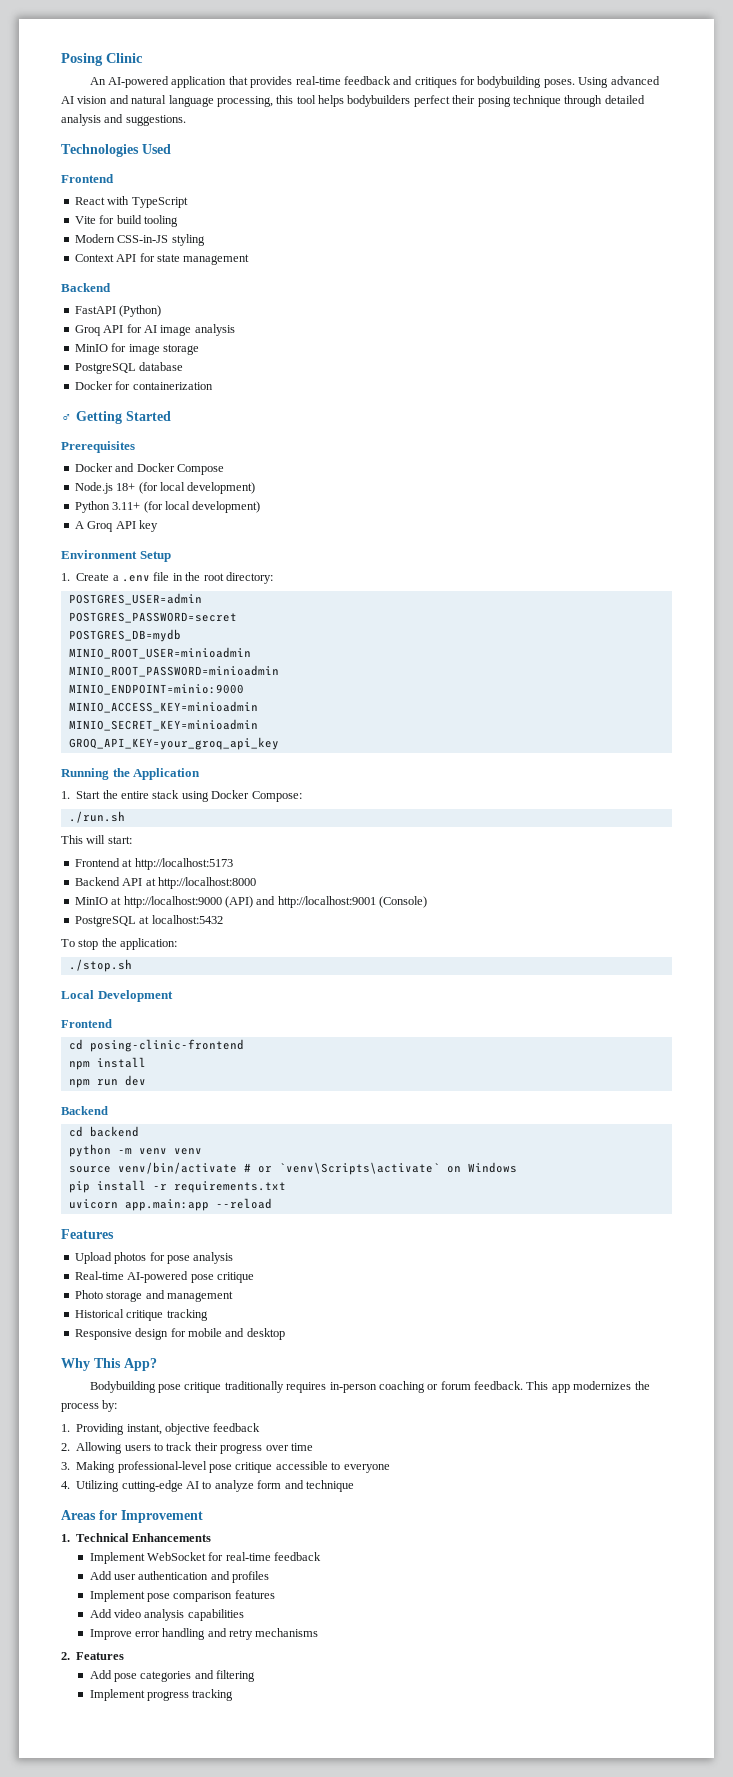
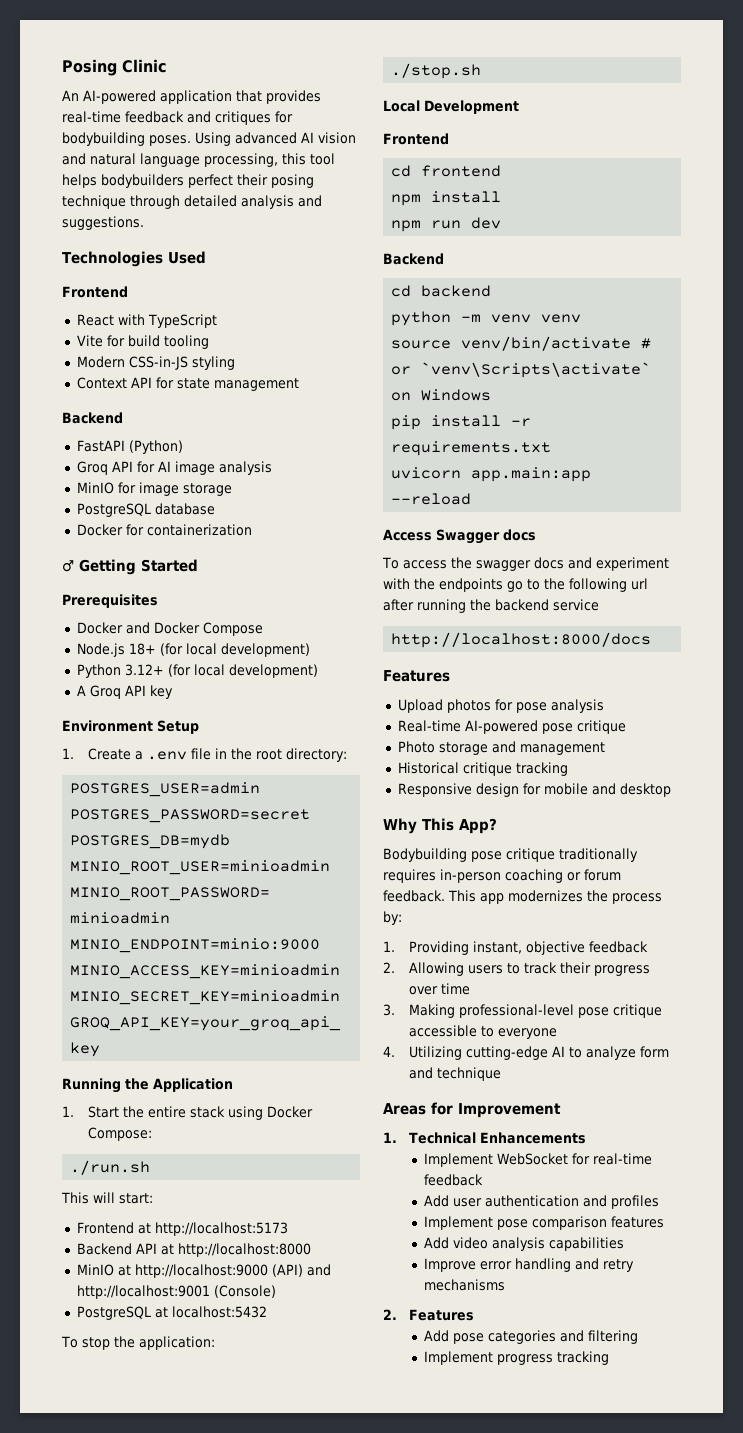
[112,502,141,510] 3.11+ -> [124,664,164,676] 3.12+
[89,1039,244,1052] posing-clinic-frontend -> [421,165,502,177] frontend
(272, 1203) none -> [383,529,536,544] [382,557,669,571] [383,578,648,592] [383,599,599,613] [391,632,652,648] // Access Swagger docs // To access the swagger docs and experiment with the endpoints go to the following url after running the backend service // http://localhost:8000/docs

